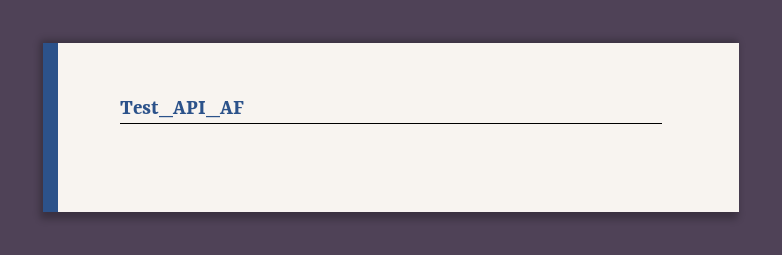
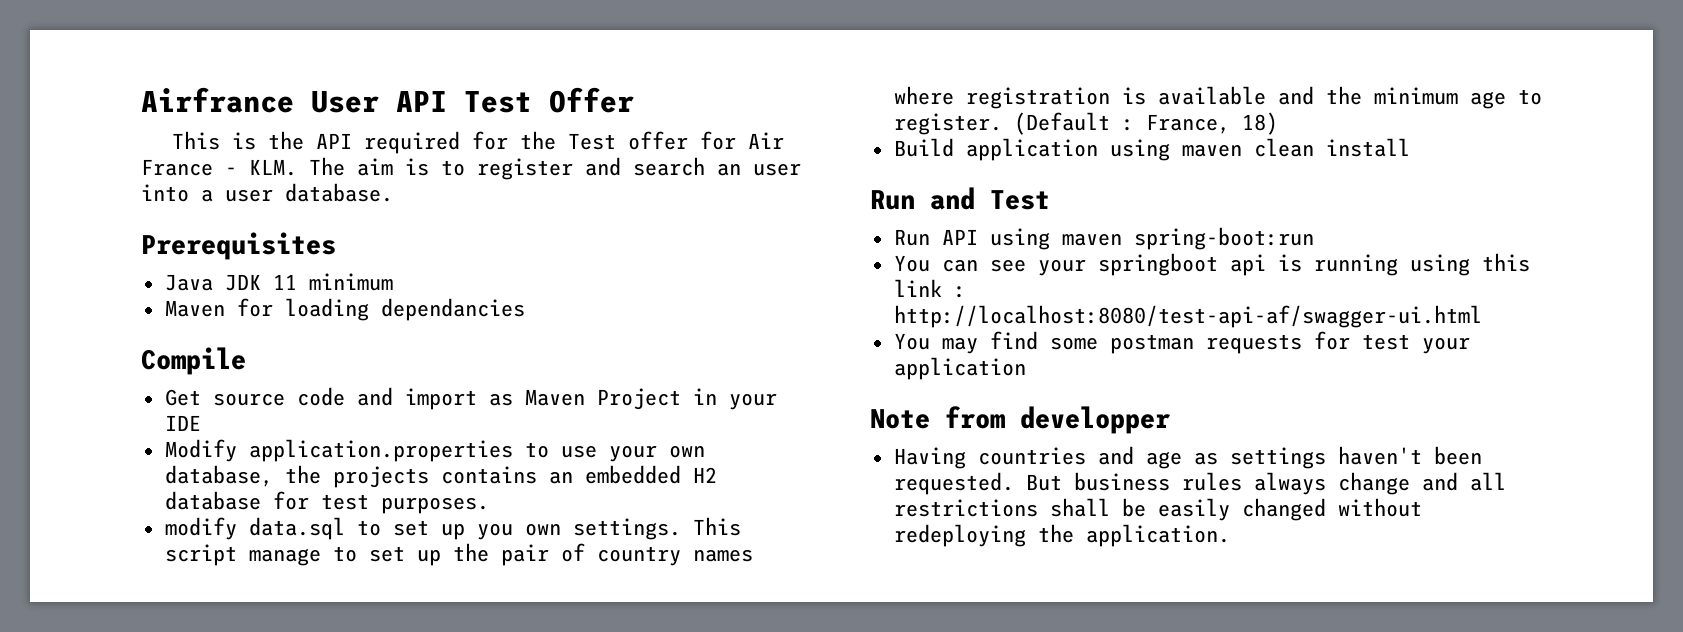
[120,101,244,118] Test_API_AF -> [141,87,634,113] [172,131,785,154] [141,157,801,180] [141,183,393,202] [141,232,336,260] [164,273,393,291] [164,298,525,321] [141,347,246,375] [164,387,777,410] [164,415,201,431] [164,439,705,462] [164,465,717,488] [164,491,489,514] [164,517,741,540] [164,543,753,566] [893,86,1542,109] [893,112,1278,135] [893,138,1410,161] [870,187,1050,210] [893,227,1314,250] [893,253,1530,276] [893,279,966,298] [893,305,1482,328] [893,331,1470,354] [893,357,1026,380] [870,406,1171,434] [893,446,1482,469] [893,472,1506,495] [893,498,1422,521] [893,524,1230,547] Airfrance User API Test Offer // This is the API required for the Test offer for Air France - KLM. The aim is to register and search an user into a user database. // Prerequisites // Java JDK 11 minimum // Maven for loading dependancies // Compile // Get source code and import as Maven Project in your IDE // Modify application.properties to use your own database, the projects contains an embedded H2 database for test purposes. // modify data.sql to set up you own settings. This script manage to set up the pair of country names where registration is available and the minimum age to register. (Default : France, 18) // Build application using maven clean install // Run and Test // Run API using maven spring-boot:run // You can see your springboot api is running using this link : http://localhost:8080/test-api-af/swagger-ui.html // You may find some postman requests for test your application // Note from developper // Having countries and age as settings haven't been requested. But business rules always change and all restrictions shall be easily changed without redeploying the application.

